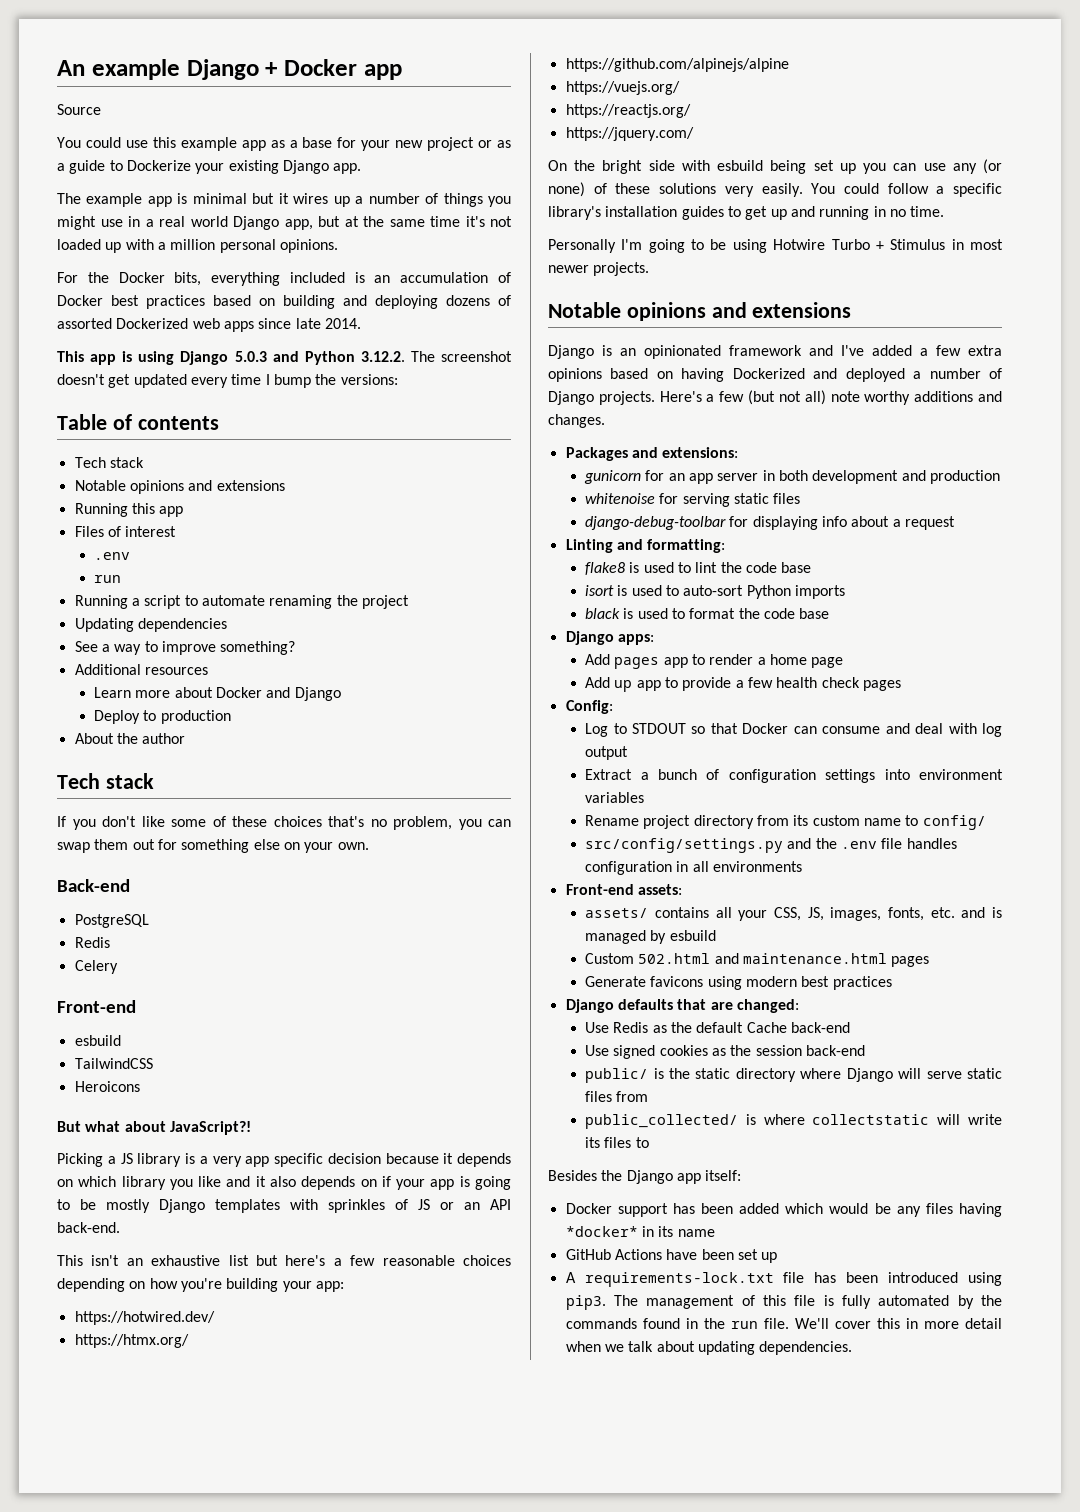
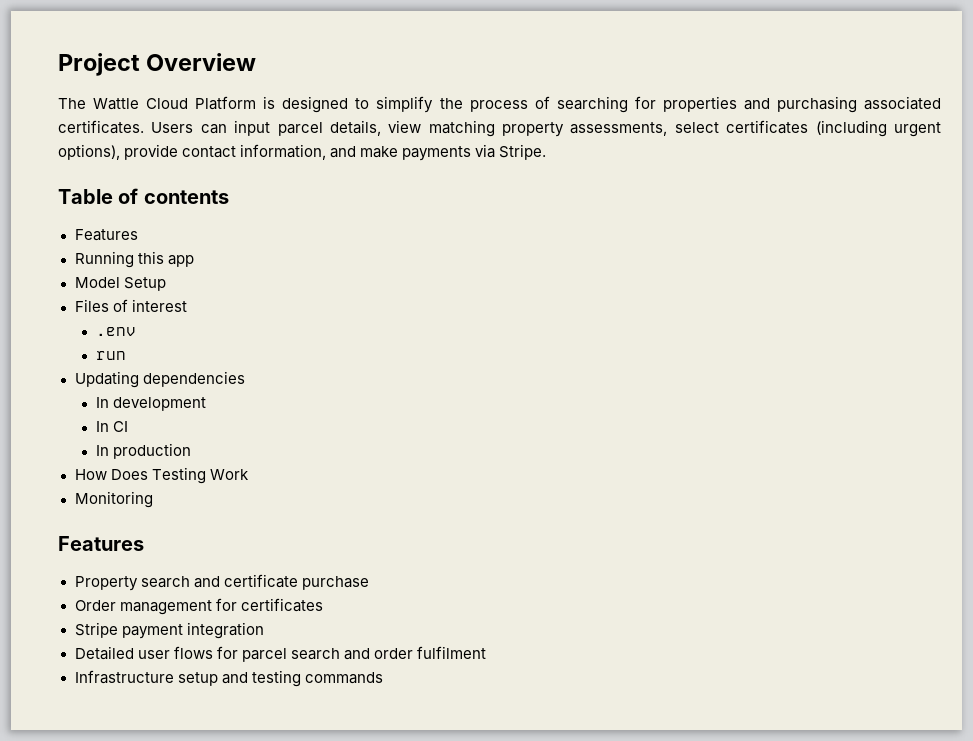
[57,59,402,80] [57,104,101,115] [57,137,512,151] [57,160,362,174] [57,193,511,207] [57,216,512,230] [57,239,338,253] [57,272,511,286] [57,295,511,309] [57,318,361,332] [57,351,512,365] [57,374,398,388] [57,414,219,430] [74,457,144,468] [74,480,285,494] An example Django + Docker app // Source // You could use this example app as a base for your new project or as a guide to Dockerize your existing Django app. // The example app is minimal but it wires up a number of things you might use in a real world Django app, but at the same time it's not loaded up with a million personal opinions. // For the Docker bits, everything included is an accumulation of Docker best practices based on building and deploying dozens of assorted Dockerized web apps since late 2014. // This app is using Django 5.0.3 and Python 3.12.2. The screenshot doesn't get updated every time I bump the versions: // Table of contents // Tech stack // Notable opinions and extensions -> [58,53,257,76] [58,96,941,113] [58,120,941,137] [58,144,547,161] [58,188,229,204] [74,229,138,241] Project Overview // The Wattle Cloud Platform is designed to simplify the process of searching for properties and purchasing associated certificates. Users can input parcel details, view matching property assessments, select certificates (including urgent options), provide contact information, and make payments via Stripe. // Table of contents // Features
(184, 511) none -> [74,277,166,291] // Model Setup
[74,595,409,609] [74,618,227,632] [74,641,296,655] [74,664,208,675] [94,687,341,701] [94,710,231,724] [74,733,186,744] [57,773,154,789] [57,816,511,830] [57,839,369,853] [57,879,130,892] [74,914,149,928] [74,937,110,948] [74,960,118,974] [57,1000,136,1013] [74,1035,121,1046] [74,1058,153,1069] [74,1081,140,1092] [57,1121,251,1135] [57,1153,511,1167] [57,1176,511,1190] [57,1199,511,1213] [57,1222,120,1233] [57,1255,511,1266] [57,1278,344,1292] [74,1311,215,1325] [74,1334,189,1348] [565,58,789,72] [565,81,680,95] [565,104,691,118] [565,127,694,141] [548,159,1002,174] [548,182,1002,197] [548,206,945,220] [548,239,1004,253] [548,262,650,276] [548,302,852,321] [548,345,1002,359] [548,368,1003,382] [548,390,1002,405] [548,414,605,428] [565,447,739,461] [584,470,1001,484] [585,493,801,507] [585,516,956,530] [565,539,726,553] [585,562,812,575] [585,585,846,599] [585,608,830,619] [565,631,654,645] [585,654,844,669] [585,677,902,692] [565,700,613,714] [585,723,1002,737] [585,746,629,760] [585,769,1003,783] [585,792,645,803] [585,815,986,830] [585,838,957,853] [585,861,803,875] [565,884,682,895] [585,907,1002,921] [585,930,716,944] [585,953,930,967] [585,976,892,990] [565,999,799,1013] [585,1022,851,1033] [585,1045,866,1059] [585,1068,1002,1083] [585,1091,649,1102] [585,1114,1002,1129] [585,1137,649,1148] [548,1170,742,1184] [565,1203,1002,1217] [565,1226,715,1237] [565,1249,778,1263] [565,1272,1002,1287] [565,1295,1002,1310] [565,1318,1002,1329] [565,1341,853,1355] Running a script to automate renaming the project // Updating dependencies // See a way to improve something? // Additional resources // Learn more about Docker and Django // Deploy to production // About the author // Tech stack // If you don't like some of these choices that's no problem, you can swap them out for something else on your own. // Back-end // PostgreSQL // Redis // Celery // Front-end // esbuild // TailwindCSS // Heroicons // But what about JavaScript?! // Picking a JS library is a very app specific decision because it depends on which library you like and it also depends on if your app is going to be mostly Django templates with sprinkles of JS or an API back-end. // This isn't an exhaustive list but here's a few reasonable choices depending on how you're building your app: // https://hotwired.dev/ // https://htmx.org/ // https://github.com/alpinejs/alpine // https://vuejs.org/ // https://reactjs.org/ // https://jquery.com/ // On the bright side with esbuild being set up you can use any (or none) of these solutions very easily. You could follow a specific library's installation guides to get up and running in no time. // Personally I'm going to be using Hotwire Turbo + Stimulus in most newer projects. // Notable opinions and extensions // Django is an opinionated framework and I've added a few extra opinions based on having Dockerized and deployed a number of Django projects. Here's a few (but not all) note worthy additions and changes. // Packages and extensions: // gunicorn for an app server in both development and production // whitenoise for serving static files // django-debug-toolbar for displaying info about a request // Linting and formatting: // flake8 is used to lint the code base // isort is used to auto-sort Python imports // black is used to format the code base // Django apps: // Add pages app to render a home page // Add up app to provide a few health check pages // Config: // Log to STDOUT so that Docker can consume and deal with log output // Extract a bunch of configuration settings into environment variables // Rename project directory from its custom name to config/ // src/config/settings.py and the .env file handles configuration in all environments // Front-end assets: // assets/ contains all your CSS, JS, images, fonts, etc. and is managed by esbuild // Custom 502.html and maintenance.html pages // Generate favicons using modern best practices // Django defaults that are changed: // Use Redis as the default Cache back-end // Use signed cookies as the session back-end // public/ is the static directory where Django will serve static files from // public_collected/ is where collectstatic will write its files to // Besides the Django app itself: // Docker support has been added which would be any files having *docker* in its name // GitHub Actions have been set up // A requirements-lock.txt file has been introduced using pip3. The management of this file is fully automated by the commands found in the run file. We'll cover this in more detail when we talk about updating dependencies. -> [74,371,245,388] [95,397,206,411] [95,421,128,432] [95,443,191,459] [74,467,249,484] [74,491,153,508] [58,536,144,551] [74,574,369,591] [74,598,323,615] [74,622,264,639] [74,646,486,662] [74,670,383,687] Updating dependencies // In development // In CI // In production // How Does Testing Work // Monitoring // Features // Property search and certificate purchase // Order management for certificates // Stripe payment integration // Detailed user flows for parcel search and order fulfilment // Infrastructure setup and testing commands

